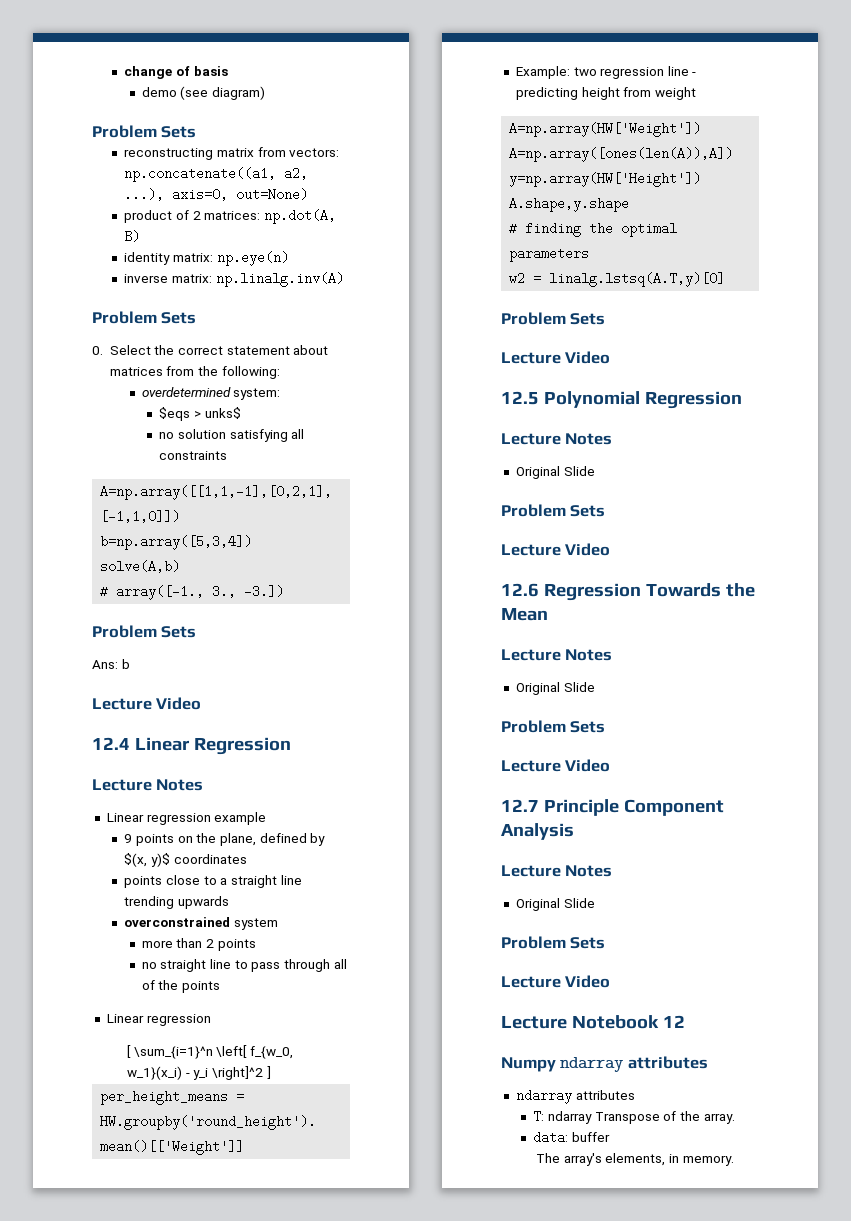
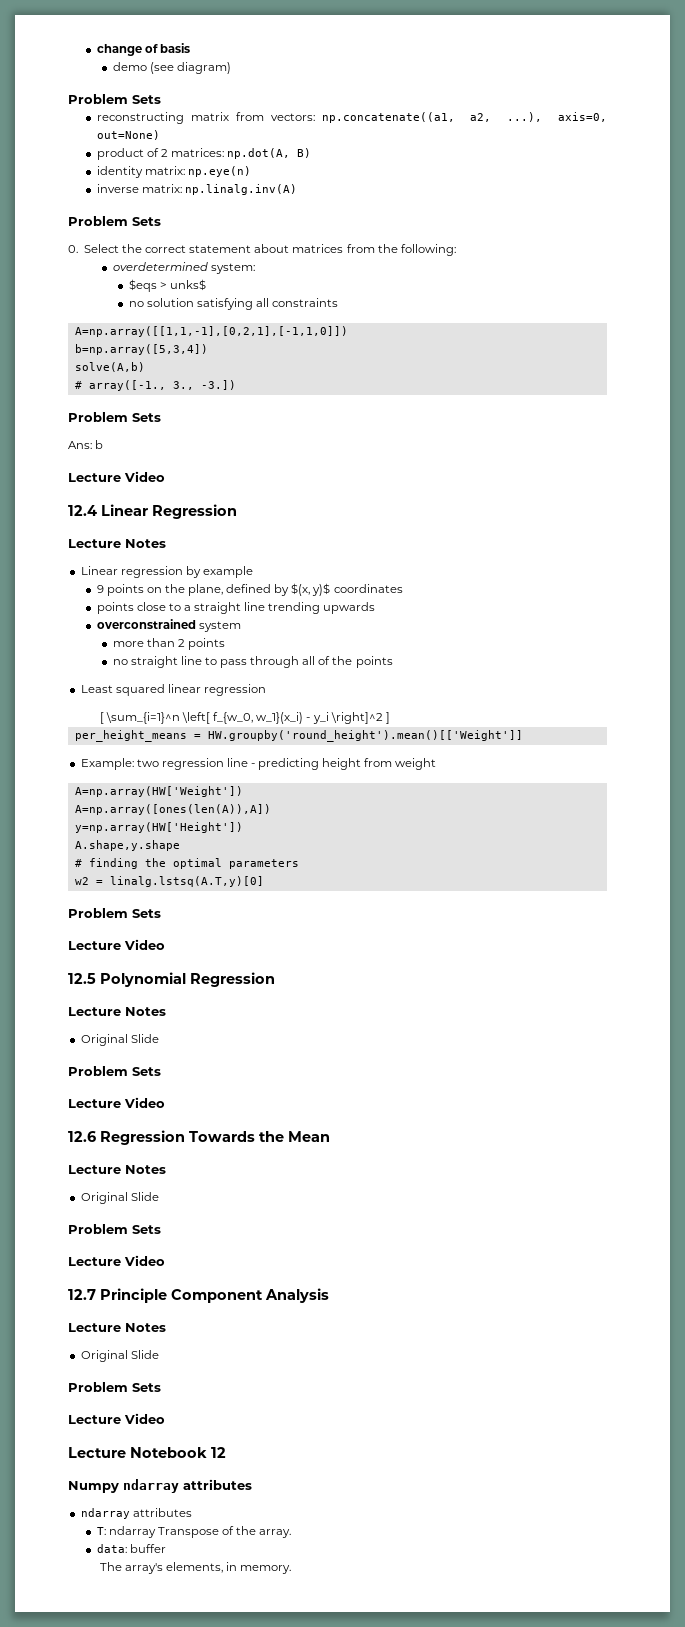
(211, 819) none -> [185,566,201,578] by
[106,1014,144,1023] Linear -> [80,684,201,696] Least squared linear

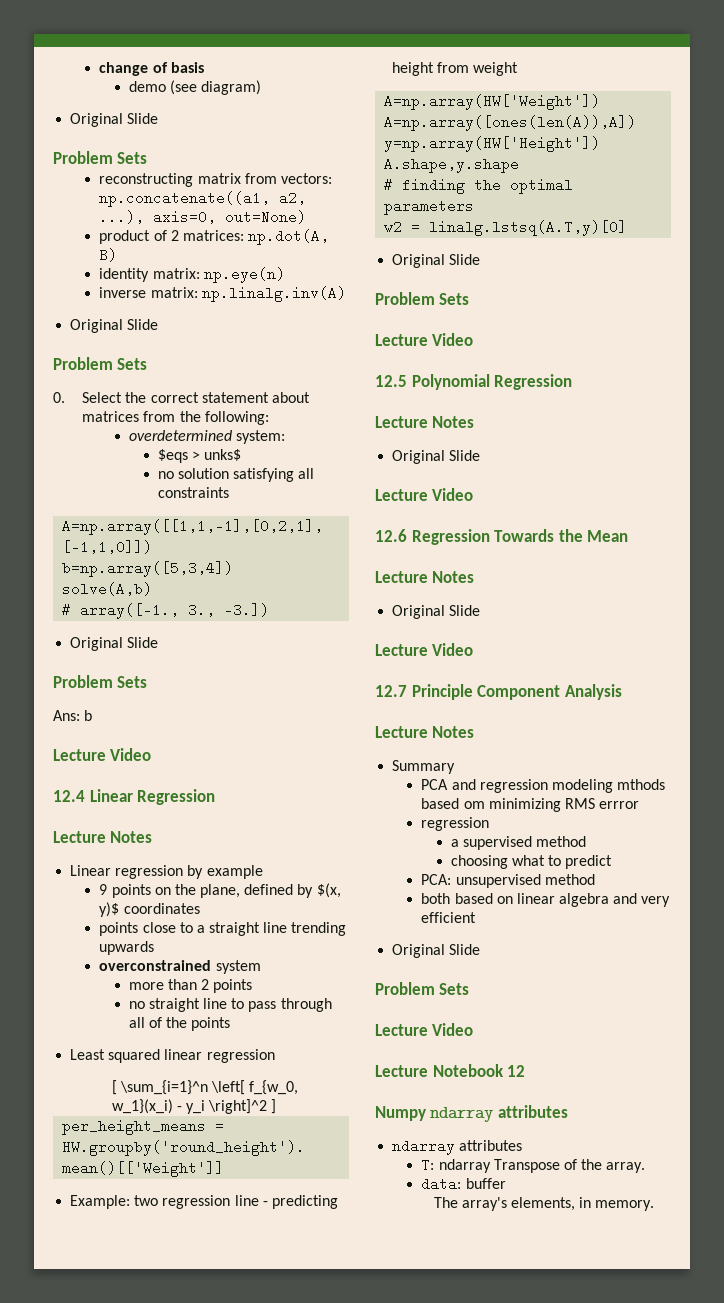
(231, 68) none -> [70,113,159,127] // Original Slide
(297, 189) none -> [70,319,159,333] // Original Slide
(236, 385) none -> [70,637,159,651] // Original Slide
(264, 881) none -> [392,254,481,268] // Original Slide
[68,1066,161,1076] // Problem Sets -> (481, 455) none
[68,1224,161,1234] // Problem Sets -> (481, 610) none
(166, 1327) none -> [392,760,456,774] [421,779,666,793] [421,798,640,812] [421,817,490,831] [450,836,586,850] [450,855,613,869] [421,874,595,888] [421,893,671,907] [421,912,477,923] // Summary // PCA and regression modeling mthods based om minimizing RMS errror // regression // a supervised method // choosing what to predict // PCA: unsupervised method // both based on linear algebra and very efficient

